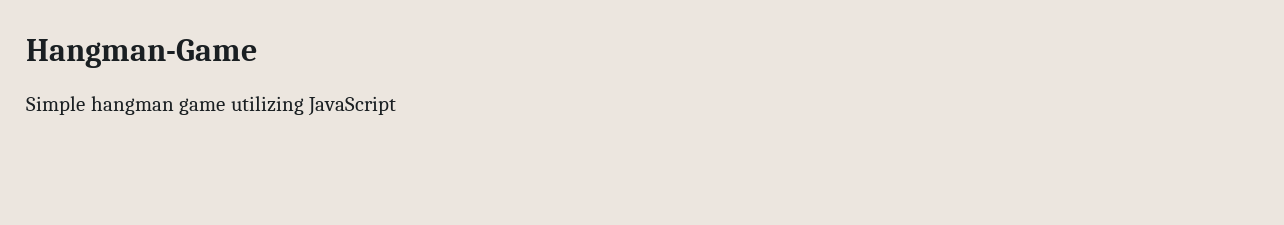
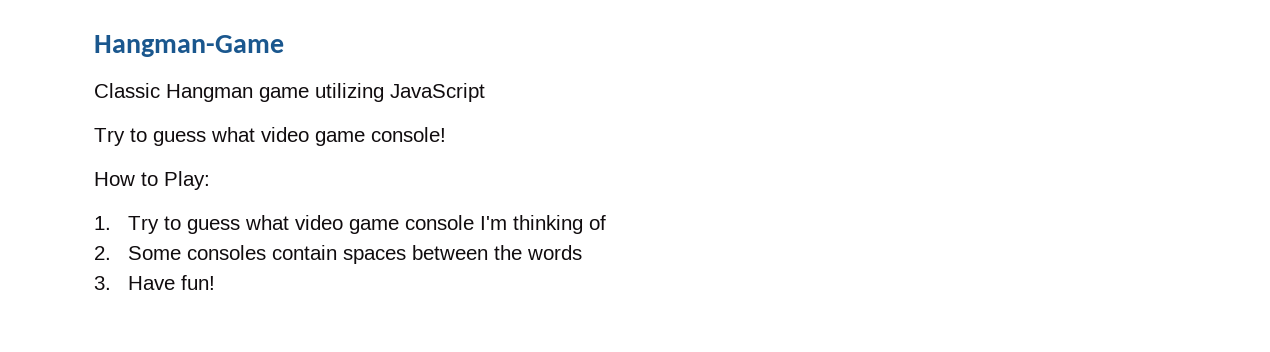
[26,96,174,115] Simple hangman -> [94,83,253,102] Classic Hangman
(397, 106) none -> [94,127,446,146] [94,171,210,190] [94,215,606,234] [94,245,582,264] [94,275,215,290] // Try to guess what video game console! // How to Play: // 1. Try to guess what video game console I'm thinking of // 2. Some consoles contain spaces between the words // 3. Have fun!

